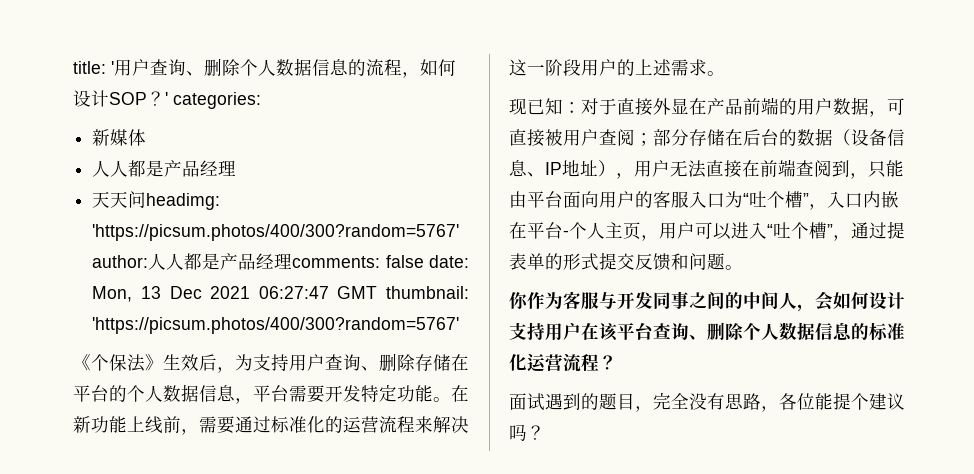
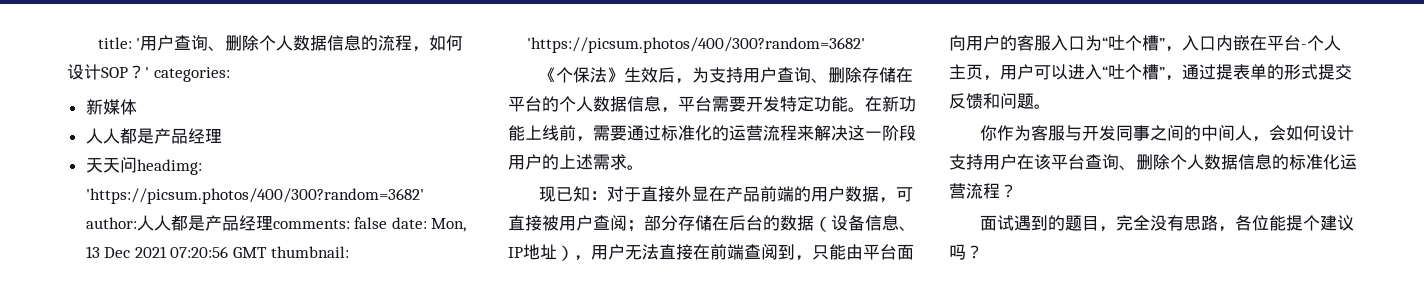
[92,224,460,241] 'https://picsum.photos/400/300?random=5767' -> [85,188,424,204] 'https://picsum.photos/400/300?random=3682'
[258,286,329,299] 06:27:47 -> [170,246,229,258] 07:20:56
[92,317,460,334] 'https://picsum.photos/400/300?random=5767' -> [526,37,865,53] 'https://picsum.photos/400/300?random=3682'

